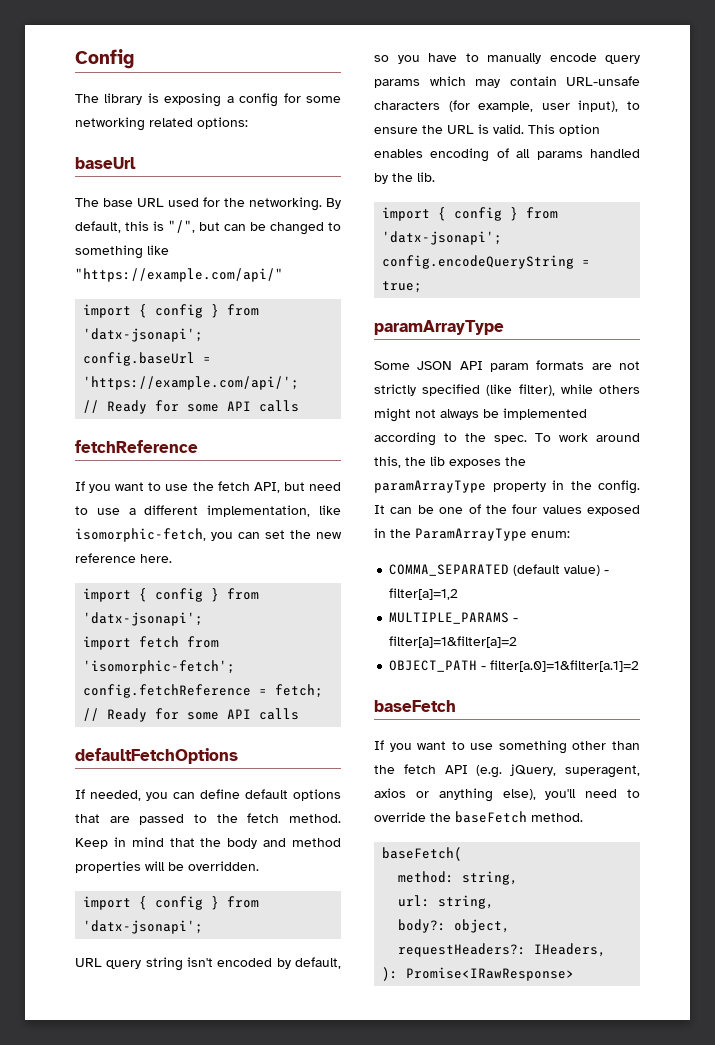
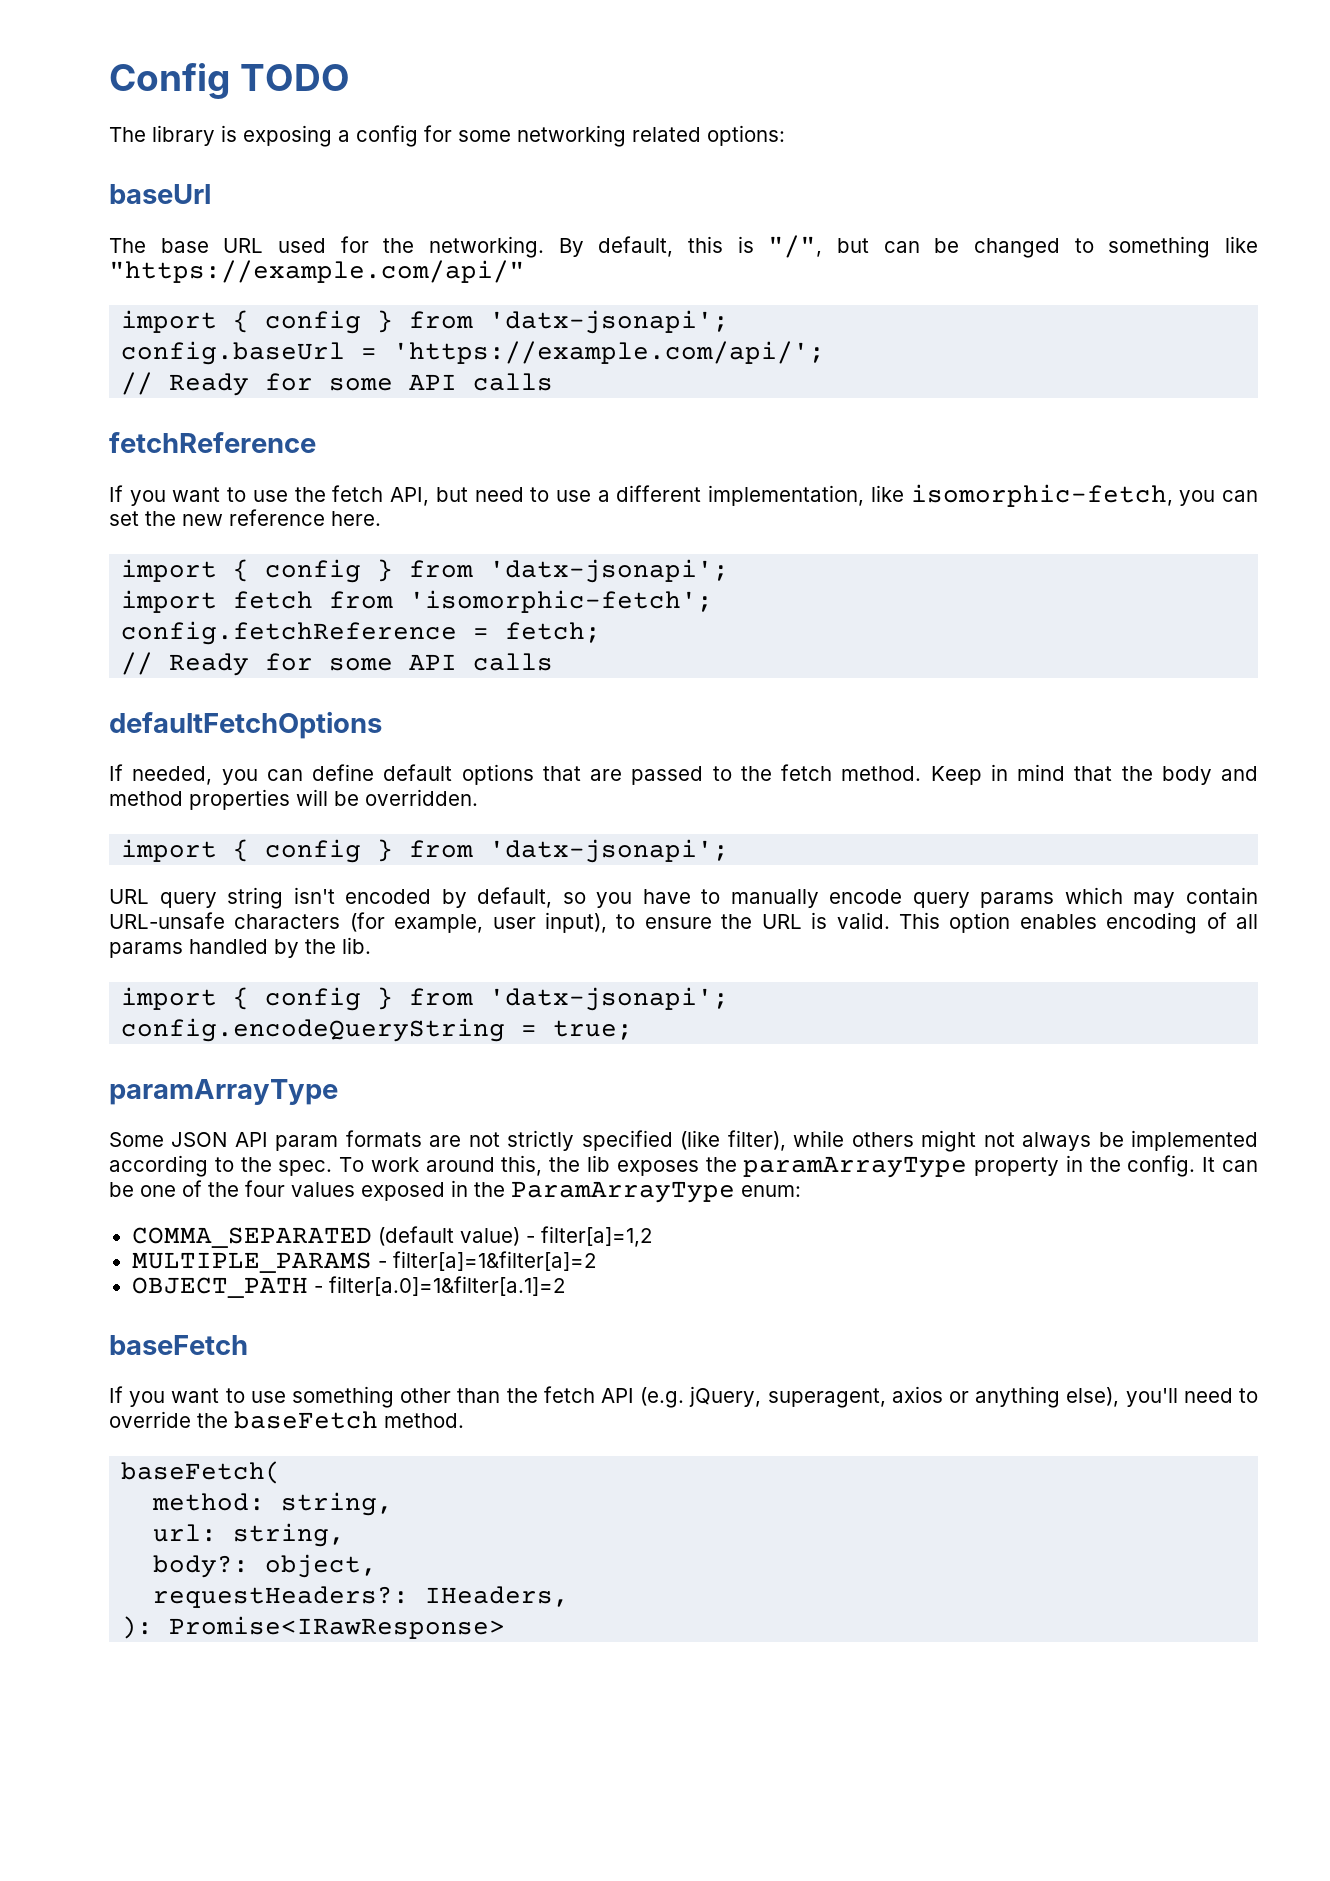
(134, 59) none -> [239,64,350,91] TODO

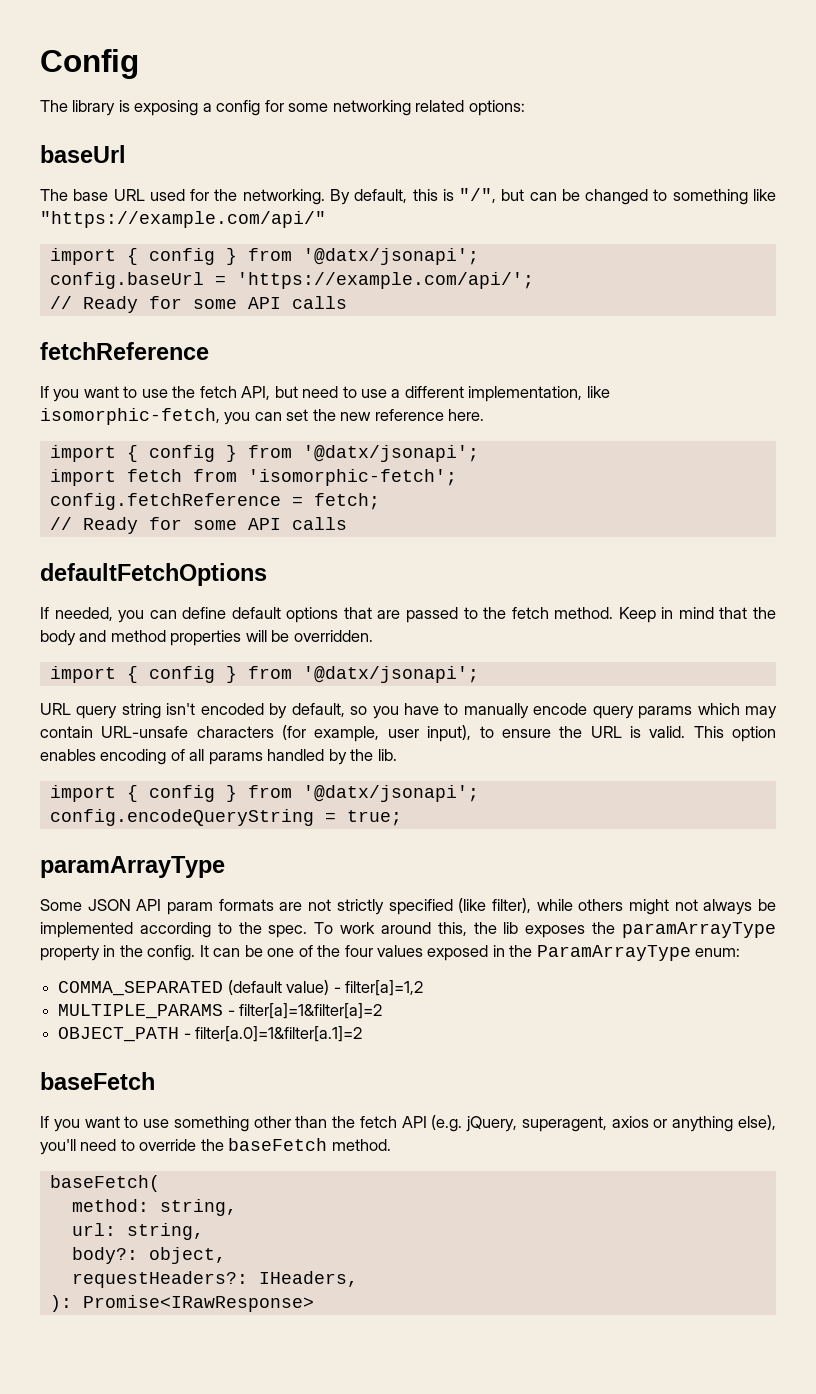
[239,64,350,91] TODO -> (139, 64) none
[489,310,730,334] 'datx-jsonapi'; -> [302,248,479,265] '@datx/jsonapi';
[489,559,730,583] 'datx-jsonapi'; -> [302,445,479,462] '@datx/jsonapi';
[489,839,730,863] 'datx-jsonapi'; -> [302,666,479,683] '@datx/jsonapi';
[489,987,730,1011] 'datx-jsonapi'; -> [302,785,479,802] '@datx/jsonapi';

